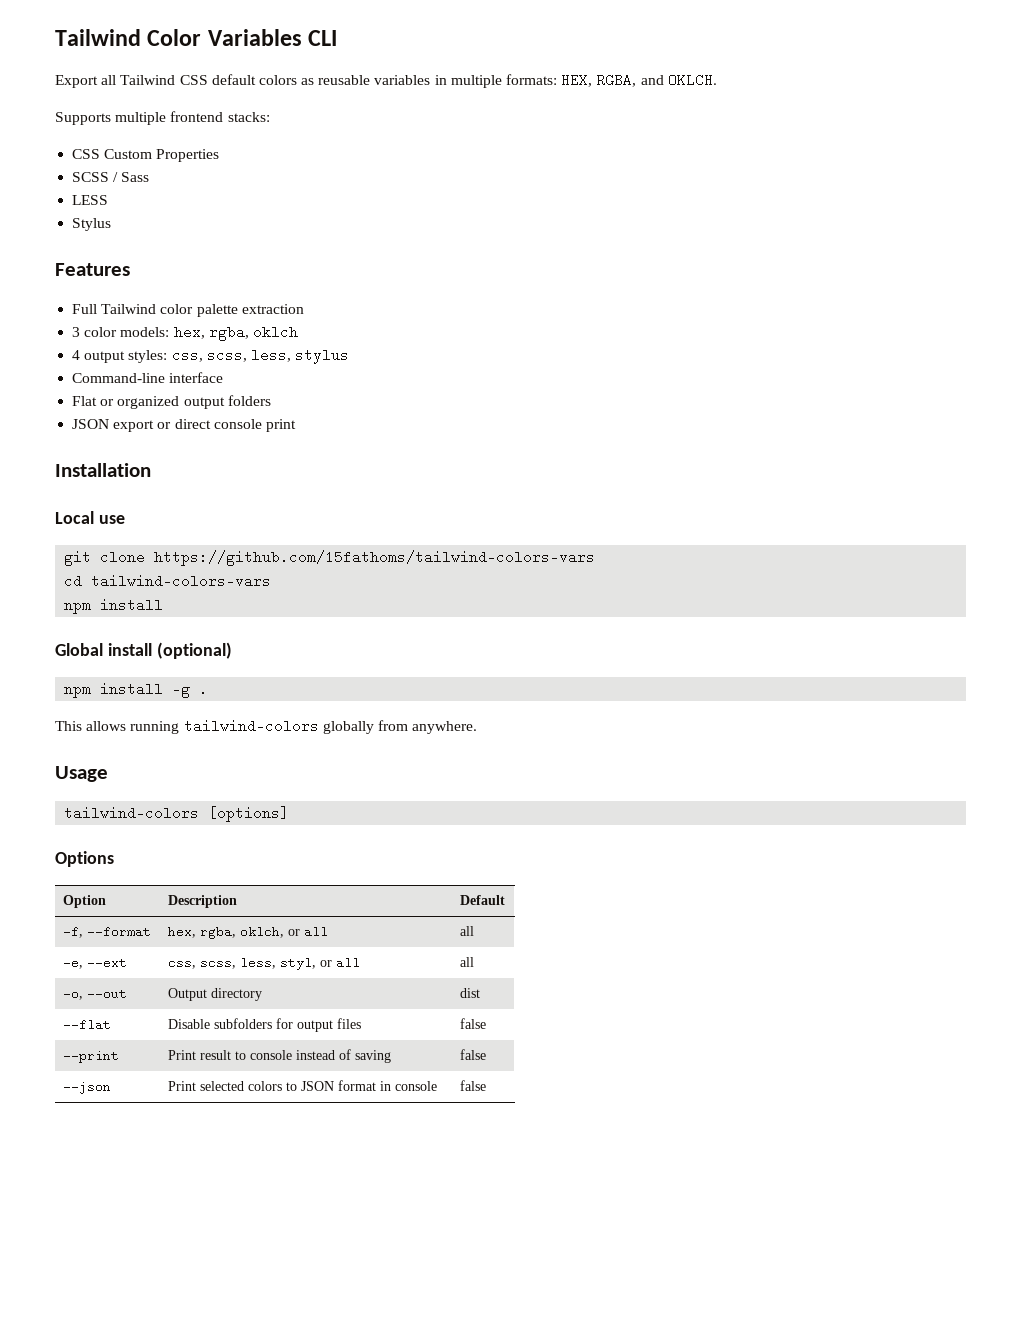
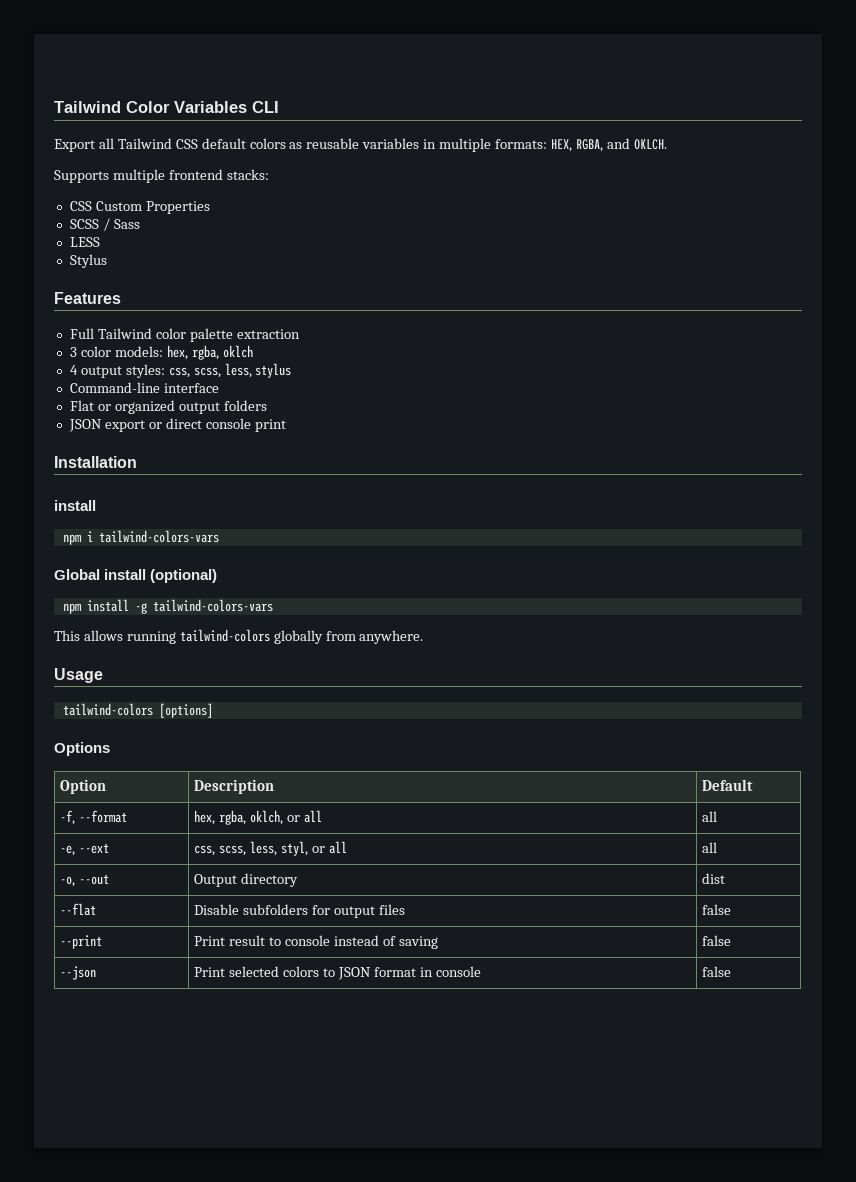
[55,511,125,524] [64,550,596,566] [64,574,272,588] [64,598,164,614] Local use // git clone https://github.com/15fathoms/tailwind-colors-vars // cd tailwind-colors-vars // npm install -> [54,500,96,511] [62,530,219,545] install // npm i tailwind-colors-vars
[199,682,209,696] . -> [152,599,273,612] tailwind-colors-vars

